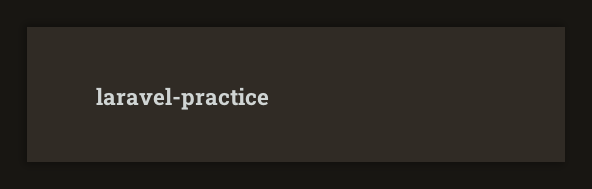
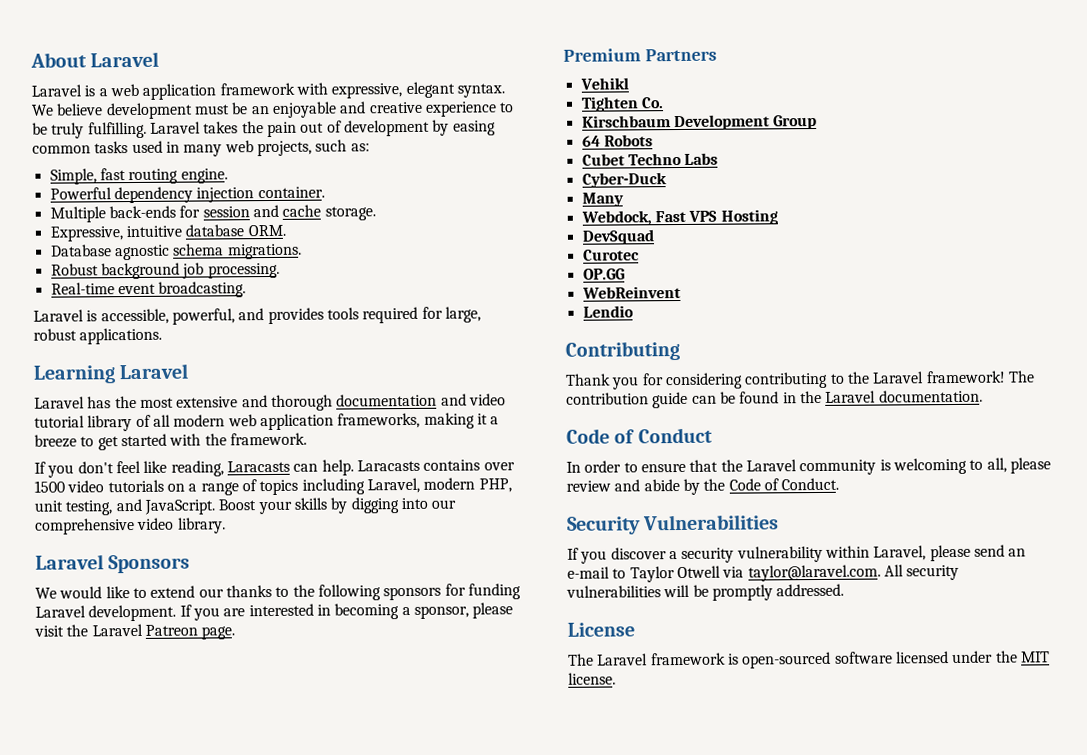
[96,87,269,110] laravel-practice -> [30,51,160,68] [31,81,505,100] [31,101,515,120] [32,119,496,139] [32,139,370,157] [49,168,228,185] [49,186,325,204] [49,204,376,223] [49,224,286,242] [50,243,302,261] [50,262,280,280] [50,281,247,298] [33,306,481,325] [33,327,163,345] [33,363,189,384] [34,393,506,412] [34,412,500,432] [34,432,307,451] [34,459,515,478] [34,477,512,496] [34,497,457,516] [35,517,226,535] [35,554,191,574] [35,583,521,601] [35,602,514,622] [34,623,236,640] [563,48,717,62] [579,77,629,90] [580,96,664,112] [581,114,818,131] [581,134,653,147] [581,152,719,166] [581,172,667,188] [581,192,624,207] [580,209,778,226] [581,229,655,245] [582,249,640,261] [582,268,625,280] [581,285,681,299] [582,305,634,318] [565,341,680,361] [565,370,1035,390] [566,389,983,409] [566,427,713,444] [566,457,1051,476] [566,477,840,495] [567,514,780,535] [567,544,1027,564] [567,564,960,583] [566,583,845,601] [567,622,635,637] [568,650,1050,669] [568,672,616,685] About Laravel // Laravel is a web application framework with expressive, elegant syntax. We believe development must be an enjoyable and creative experience to be truly fulfilling. Laravel takes the pain out of development by easing common tasks used in many web projects, such as: // Simple, fast routing engine. // Powerful dependency injection container. // Multiple back-ends for session and cache storage. // Expressive, intuitive database ORM. // Database agnostic schema migrations. // Robust background job processing. // Real-time event broadcasting. // Laravel is accessible, powerful, and provides tools required for large, robust applications. // Learning Laravel // Laravel has the most extensive and thorough documentation and video tutorial library of all modern web application frameworks, making it a breeze to get started with the framework. // If you don't feel like reading, Laracasts can help. Laracasts contains over 1500 video tutorials on a range of topics including Laravel, modern PHP, unit testing, and JavaScript. Boost your skills by digging into our comprehensive video library. // Laravel Sponsors // We would like to extend our thanks to the following sponsors for funding Laravel development. If you are interested in becoming a sponsor, please visit the Laravel Patreon page. // Premium Partners // Vehikl // Tighten Co. // Kirschbaum Development Group // 64 Robots // Cubet Techno Labs // Cyber-Duck // Many // Webdock, Fast VPS Hosting // DevSquad // Curotec // OP.GG // WebReinvent // Lendio // Contributing // Thank you for considering contributing to the Laravel framework! The contribution guide can be found in the Laravel documentation. // Code of Conduct // In order to ensure that the Laravel community is welcoming to all, please review and abide by the Code of Conduct. // Security Vulnerabilities // If you discover a security vulnerability within Laravel, please send an e-mail to Taylor Otwell via taylor@laravel.com. All security vulnerabilities will be promptly addressed. // License // The Laravel framework is open-sourced software licensed under the MIT license.

